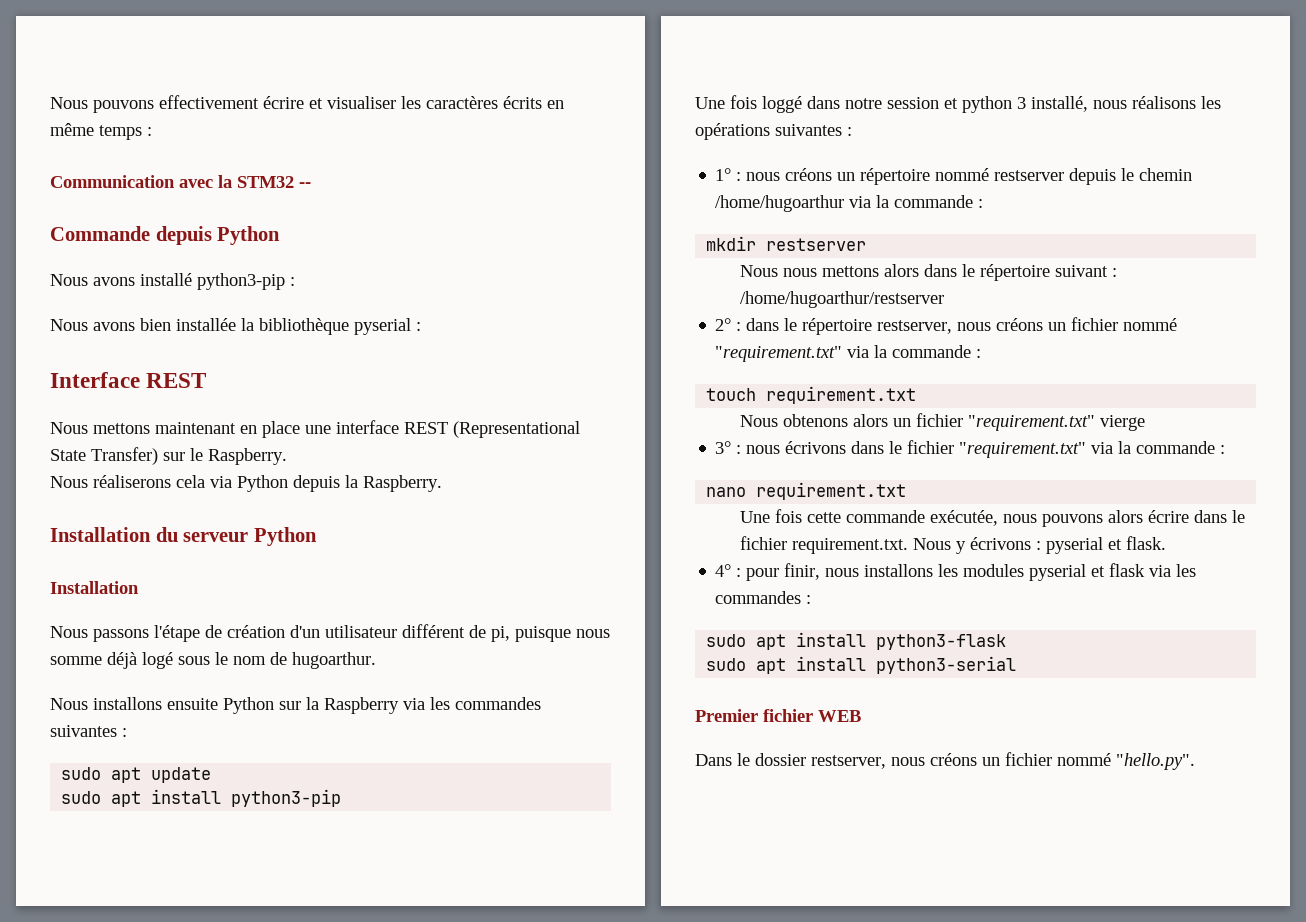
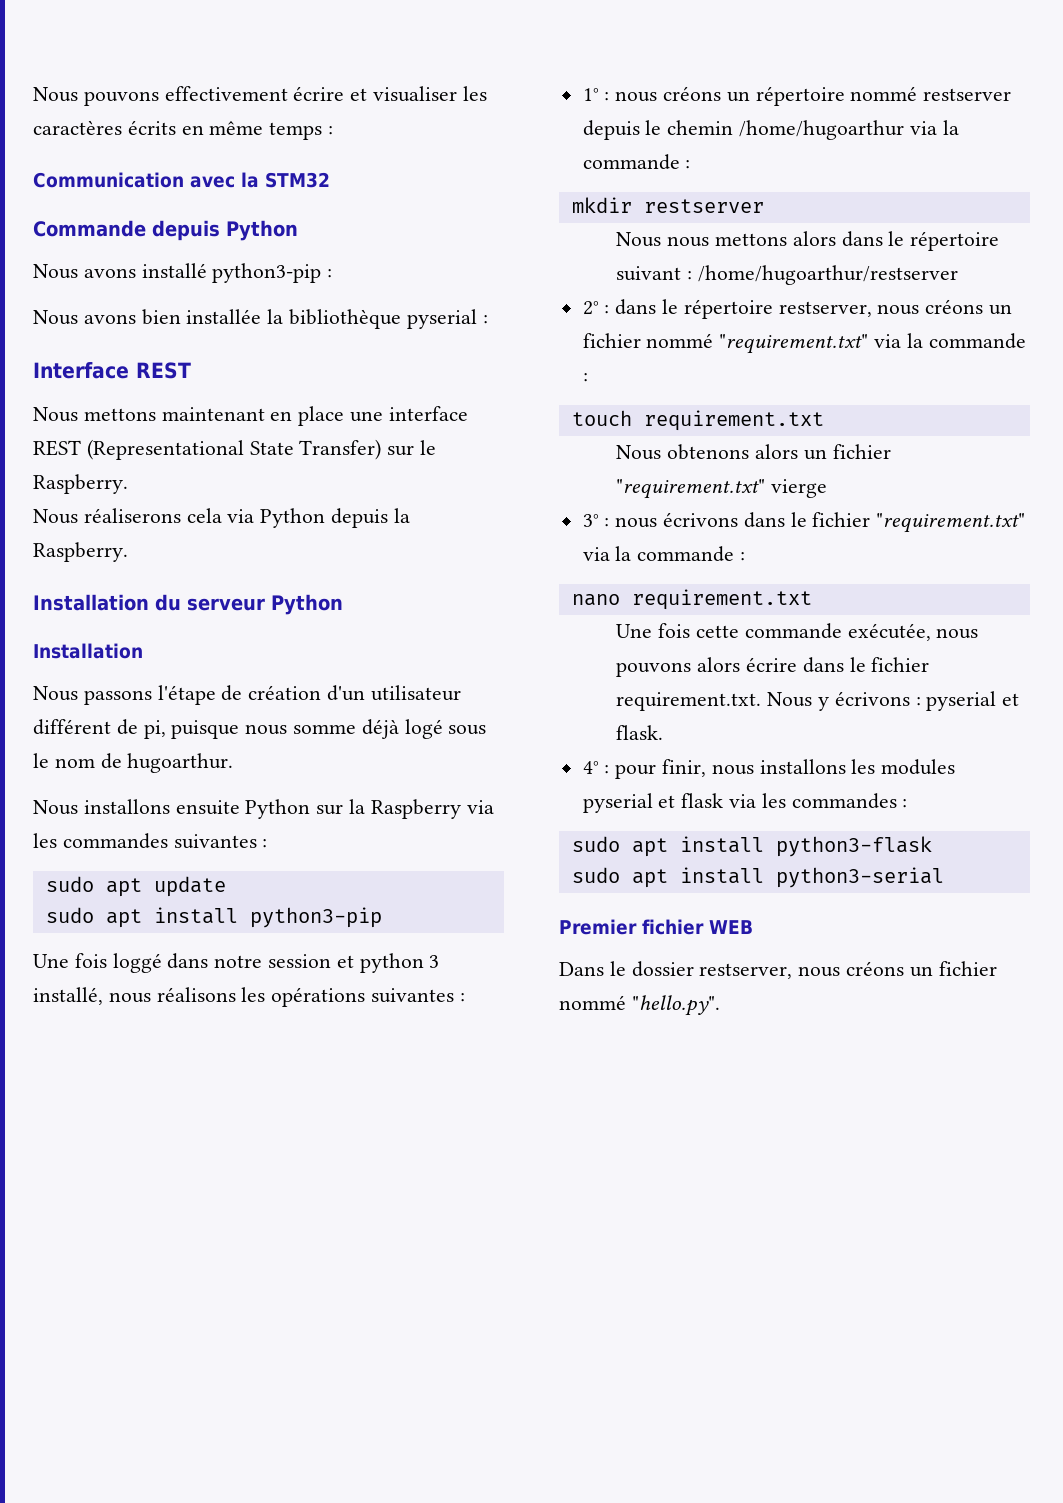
[299,182,311,188] -- -> (330, 180) none

